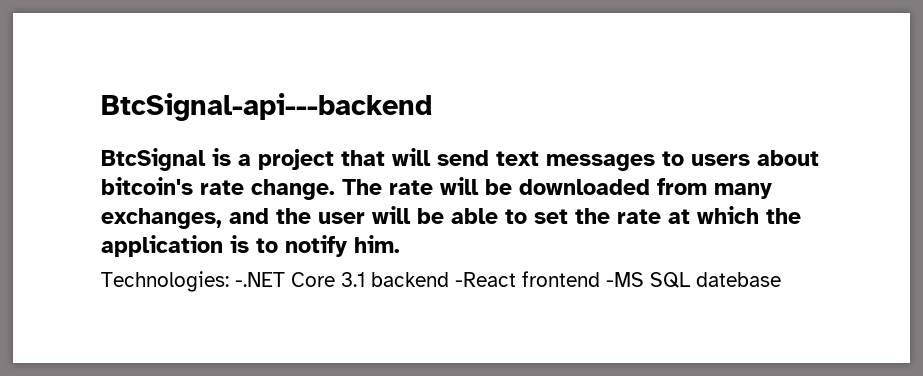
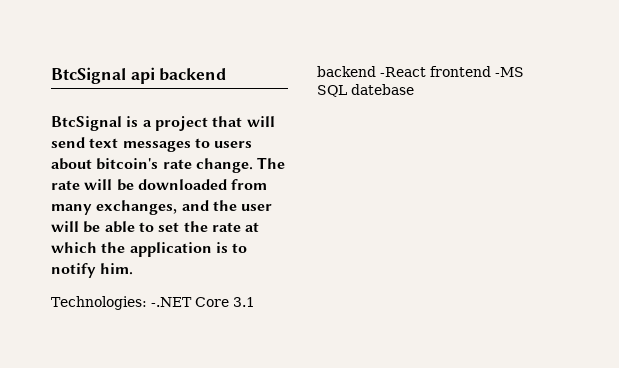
[101,93,432,121] BtcSignal-api---backend -> [51,67,227,84] BtcSignal api backend

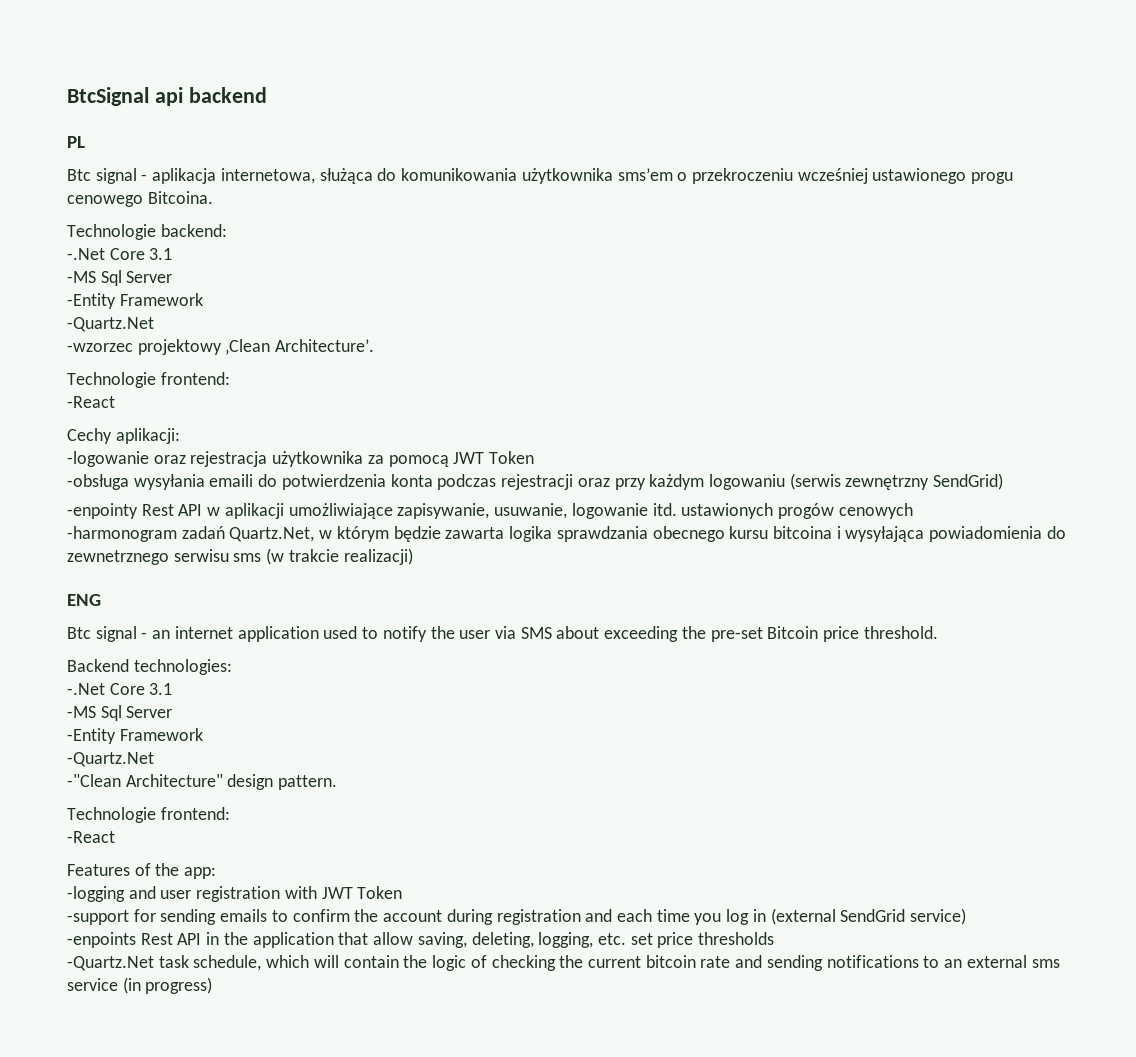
[51,116,275,131] [51,137,253,152] [51,157,286,173] [51,179,268,191] [51,200,273,215] [51,221,260,233] [51,242,248,257] [51,263,134,278] [51,296,255,310] [317,66,524,77] [317,84,414,97] BtcSignal is a project that will send text messages to users about bitcoin's rate change. The rate will be downloaded from many exchanges, and the user will be able to set the rate at which the application is to notify him. // Technologies: -.NET Core 3.1 backend -React frontend -MS SQL datebase -> [67,136,85,148] [67,168,1014,184] [67,191,213,207] [67,224,227,240] [67,248,173,260] [67,270,173,286] [67,293,203,309] [67,317,154,332] [67,339,375,355] [67,372,230,388] [67,396,115,408] [67,428,180,444] [67,451,535,467] [67,473,1004,490] [67,503,913,519] [67,526,1066,542] [67,548,413,565] [67,594,101,606] [67,626,938,642] [67,659,232,675] [67,683,173,695] [67,705,173,721] [67,728,203,744] [67,752,154,767] [67,774,338,790] [67,807,230,823] [67,831,115,843] [67,863,217,879] [67,886,403,902] [67,908,967,925] [67,932,775,948] [67,955,1060,971] [67,977,213,994] PL // Btc signal - aplikacja internetowa, służąca do komunikowania użytkownika sms’em o przekroczeniu wcześniej ustawionego progu cenowego Bitcoina. // Technologie backend: // -.Net Core 3.1 // -MS Sql Server // -Entity Framework // -Quartz.Net // -wzorzec projektowy ‚Clean Architecture’. // Technologie frontend: // -React // Cechy aplikacji: // -logowanie oraz rejestracja użytkownika za pomocą JWT Token // -obsługa wysyłania emaili do potwierdzenia konta podczas rejestracji oraz przy każdym logowaniu (serwis zewnętrzny SendGrid) // -enpointy Rest API w aplikacji umożliwiające zapisywanie, usuwanie, logowanie itd. ustawionych progów cenowych // -harmonogram zadań Quartz.Net, w którym będzie zawarta logika sprawdzania obecnego kursu bitcoina i wysyłająca powiadomienia do zewnetrznego serwisu sms (w trakcie realizacji) // ENG // Btc signal - an internet application used to notify the user via SMS about exceeding the pre-set Bitcoin price threshold. // Backend technologies: // -.Net Core 3.1 // -MS Sql Server // -Entity Framework // -Quartz.Net // -"Clean Architecture" design pattern. // Technologie frontend: // -React // Features of the app: // -logging and user registration with JWT Token // -support for sending emails to confirm the account during registration and each time you log in (external SendGrid service) // -enpoints Rest API in the application that allow saving, deleting, logging, etc. set price thresholds // -Quartz.Net task schedule, which will contain the logic of checking the current bitcoin rate and sending notifications to an external sms service (in progress)

